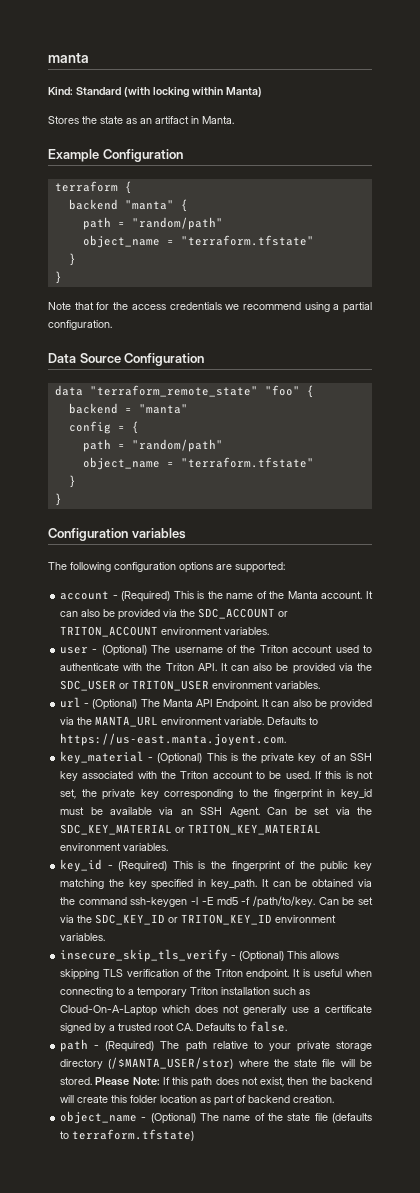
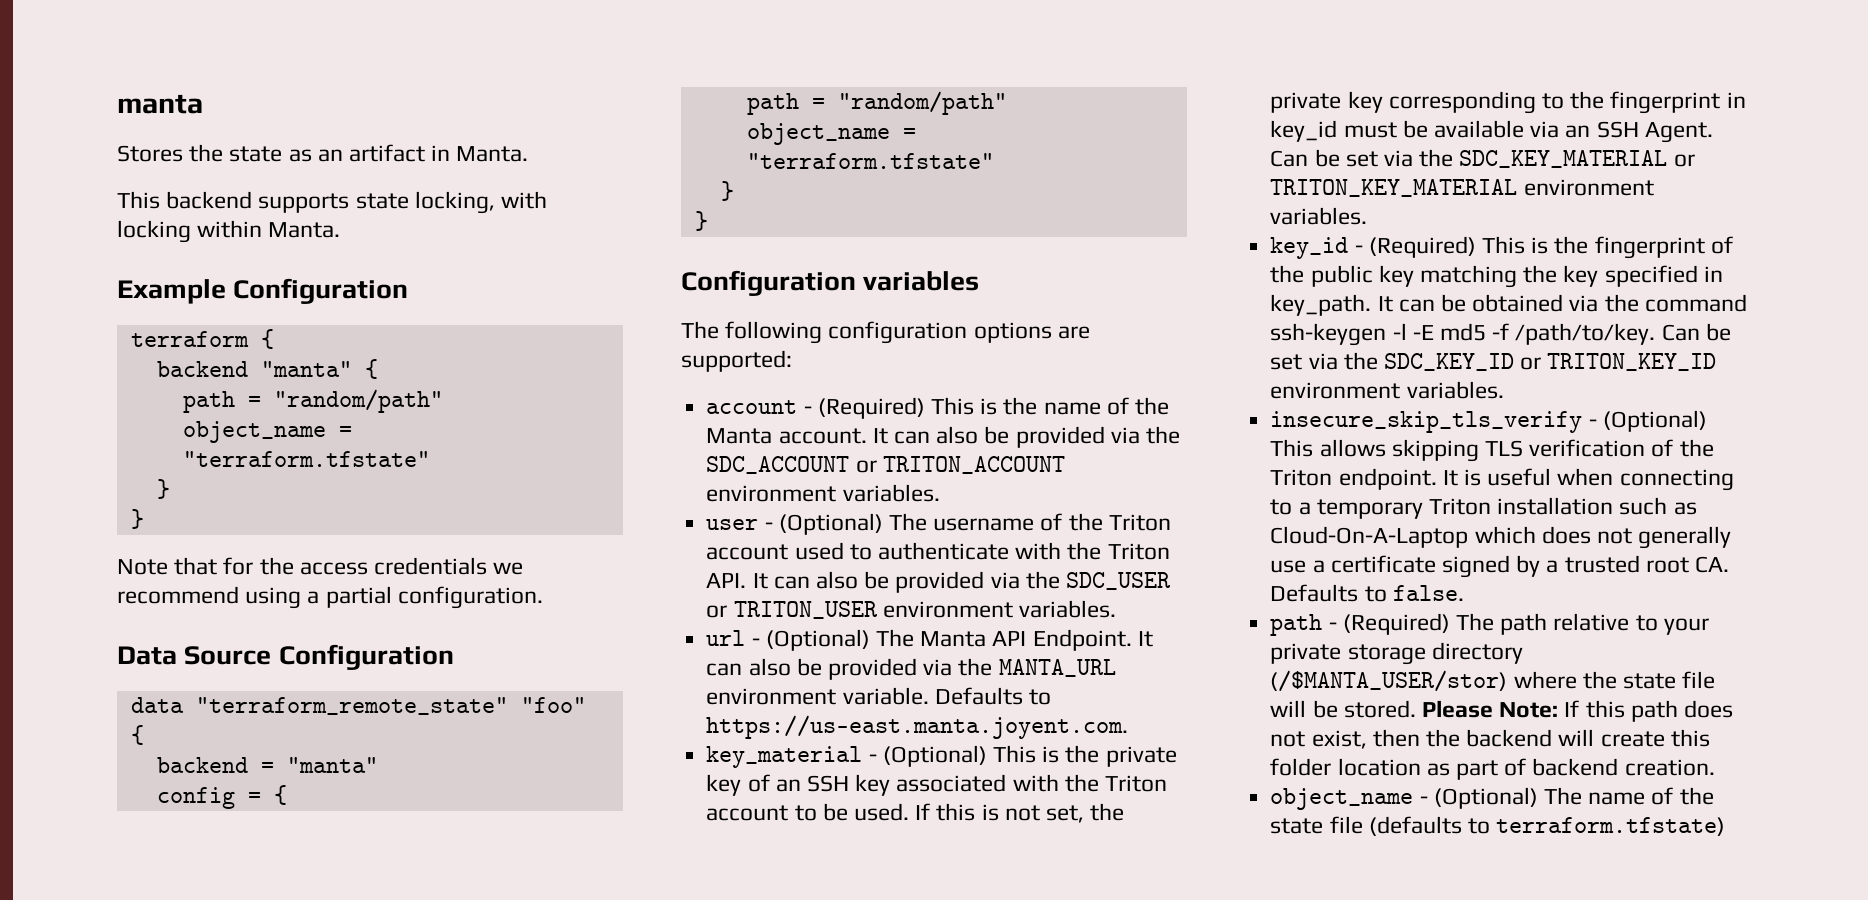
[48,87,262,98] // Kind: Standard (with locking within Manta) -> (203, 104) none
(234, 120) none -> [117,191,548,214] [117,220,341,243] // This backend supports state locking, with locking within Manta.

